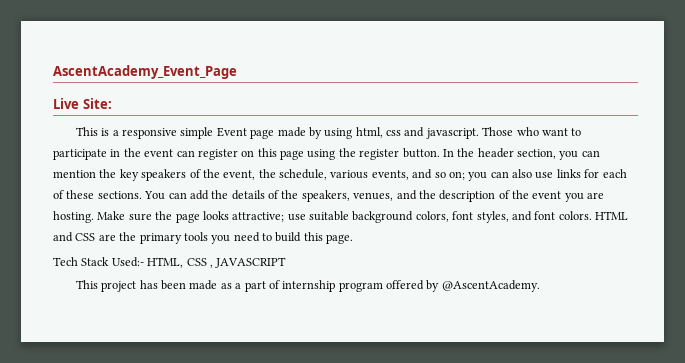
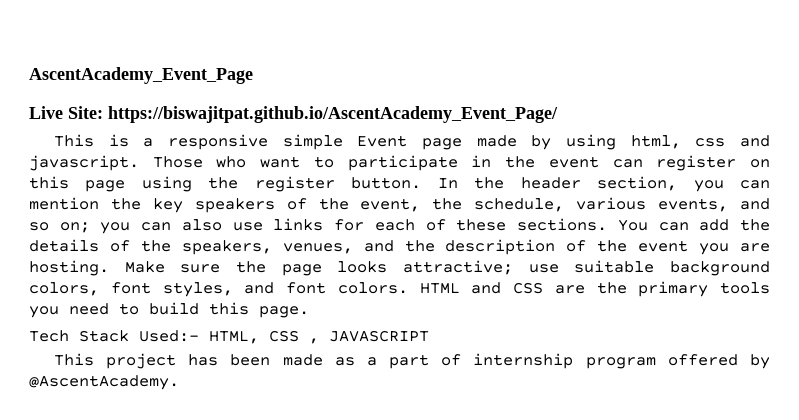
(112, 103) none -> [108,106,558,123] https://biswajitpat.github.io/AscentAcademy_Event_Page/

